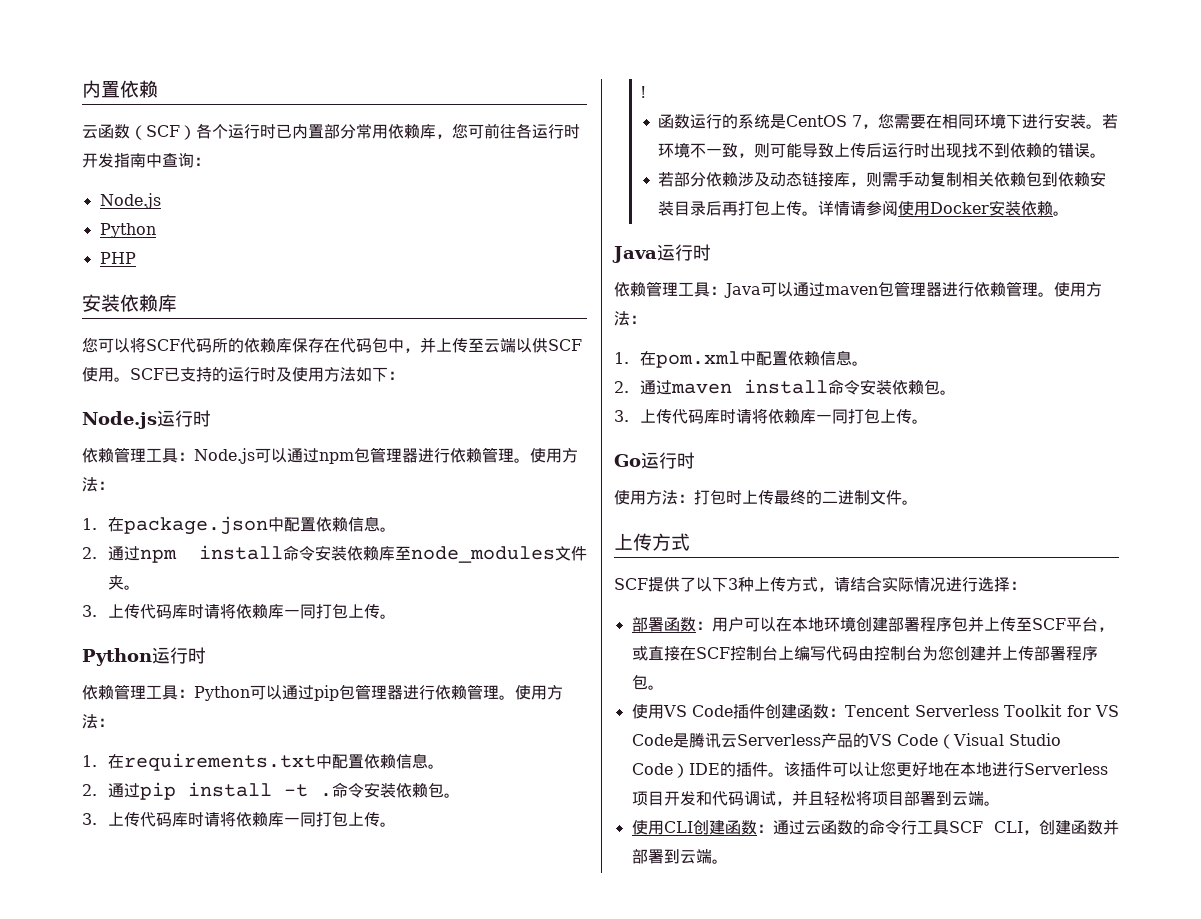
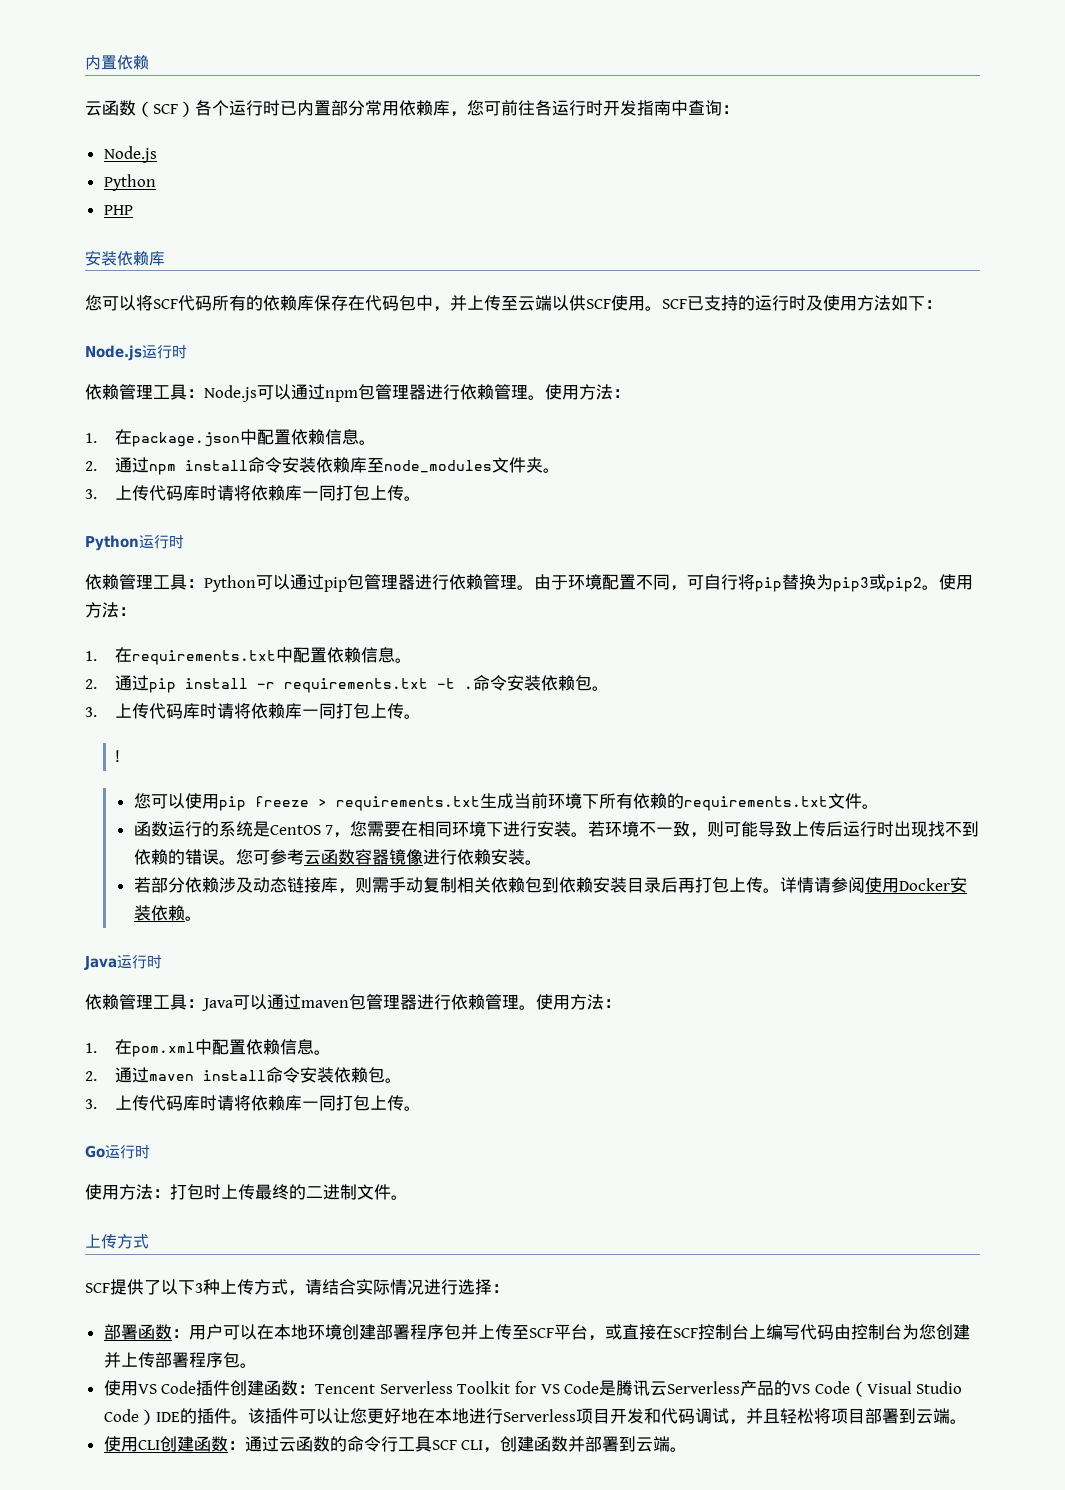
(228, 345) none -> [229,295,246,311] 有
(515, 697) none -> [534,574,939,592] 由于环境配置不同，可自行将pip替换为pip3或pip2。
(273, 789) none -> [256,678,428,693] -r requirements.txt
(647, 92) none -> [133,793,879,811] // 您可以使用pip freeze > requirements.txt生成当前环境下所有依赖的requirements.txt文件。
(1106, 155) none -> [235,849,542,865] 您可参考云函数容器镜像进行依赖安装。

